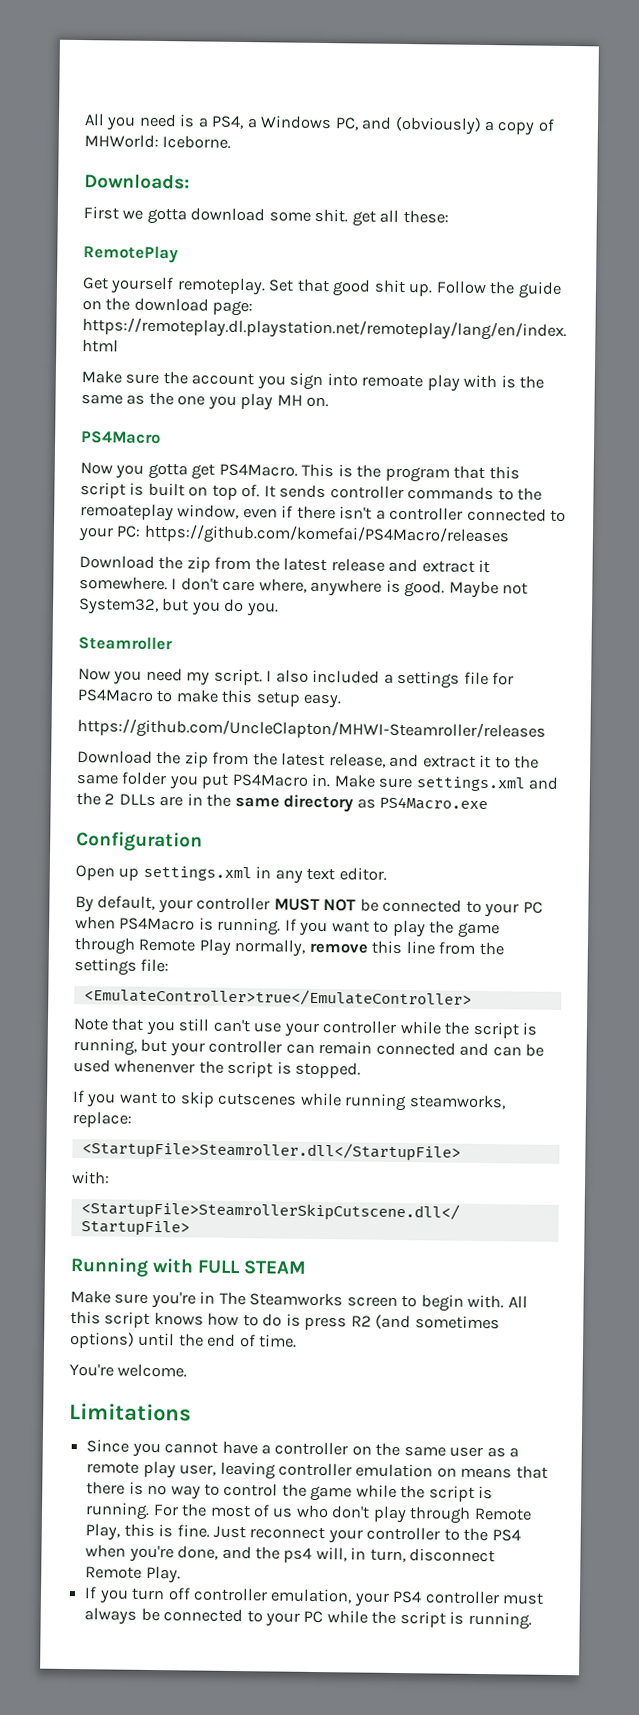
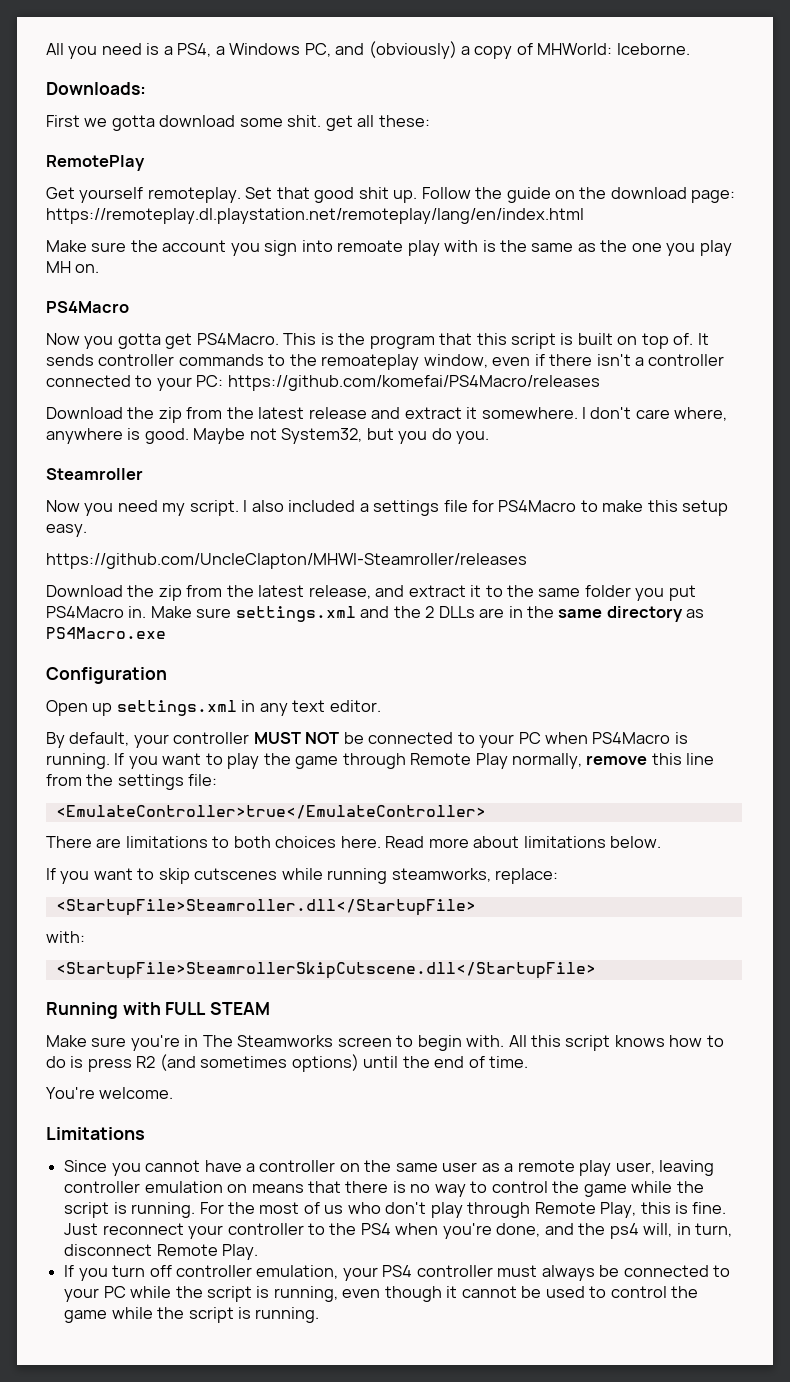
[73,1017,538,1039] [73,1038,545,1057] [73,1059,362,1079] Note that you still can't use your controller while the script is running, but your controller can remain connected and can be used whenenver the script is stopped. -> [46,836,662,848] There are limitations to both choices here. Read more about limitations below.
(465, 1618) none -> [273,1286,698,1302] [64,1307,251,1323] running, even though it cannot be used to control the game while the script is

